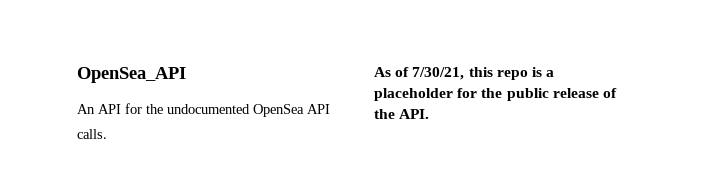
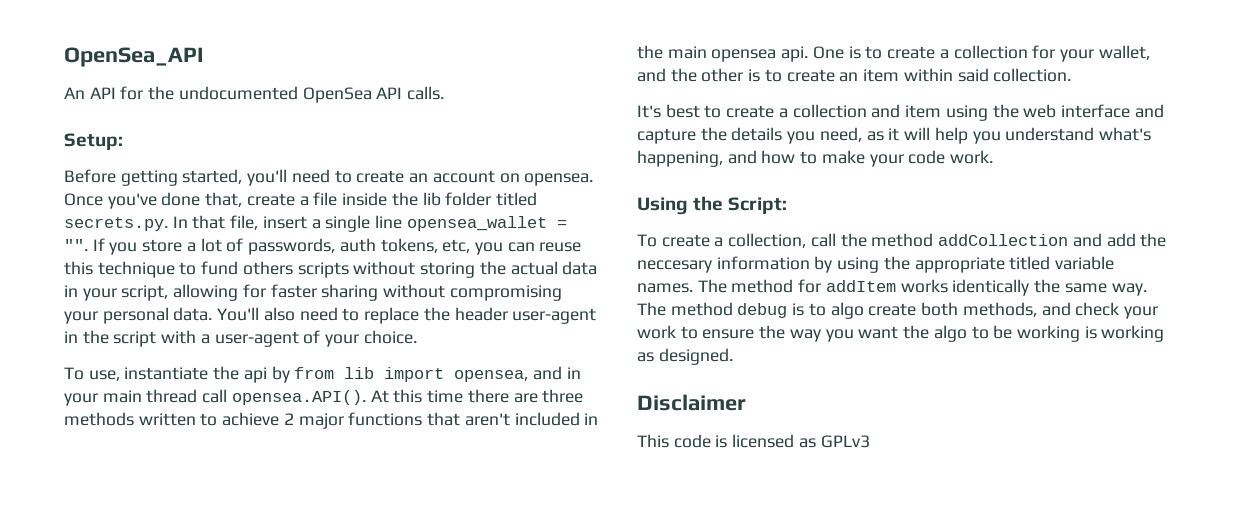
[374,67,555,80] [374,88,617,101] [374,109,430,119] As of 7/30/21, this repo is a placeholder for the public release of the API. -> [64,133,123,150] [64,169,594,186] [64,192,537,209] [64,215,567,232] [64,238,582,255] [64,261,598,278] [64,284,562,301] [64,307,597,324] [64,330,417,347] [64,366,581,383] [64,389,584,406] [64,412,599,429] [637,45,1150,62] [637,68,1072,82] [637,104,1164,121] [637,127,1151,144] [637,150,994,167] [637,196,788,215] [637,233,1167,248] [637,256,1115,273] [637,279,1147,296] [637,302,1158,319] [637,325,1165,342] [637,348,733,365] [637,394,746,411] [637,434,870,448] Setup: // Before getting started, you'll need to create an account on opensea. Once you've done that, create a file inside the lib folder titled secrets.py. In that file, insert a single line opensea_wallet = "". If you store a lot of passwords, auth tokens, etc, you can reuse this technique to fund others scripts without storing the actual data in your script, allowing for faster sharing without compromising your personal data. You'll also need to replace the header user-agent in the script with a user-agent of your choice. // To use, instantiate the api by from lib import opensea, and in your main thread call opensea.API(). At this time there are three methods written to achieve 2 major functions that aren't included in the main opensea api. One is to create a collection for your wallet, and the other is to create an item within said collection. // It's best to create a collection and item using the web interface and capture the details you need, as it will help you understand what's happening, and how to make your code work. // Using the Script: // To create a collection, call the method addCollection and add the neccesary information by using the appropriate titled variable names. The method for addItem works identically the same way. The method debug is to algo create both methods, and check your work to ensure the way you want the algo to be working is working as designed. // Disclaimer // This code is licensed as GPLv3

